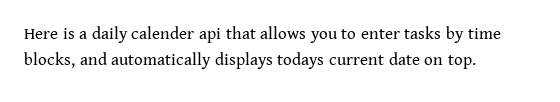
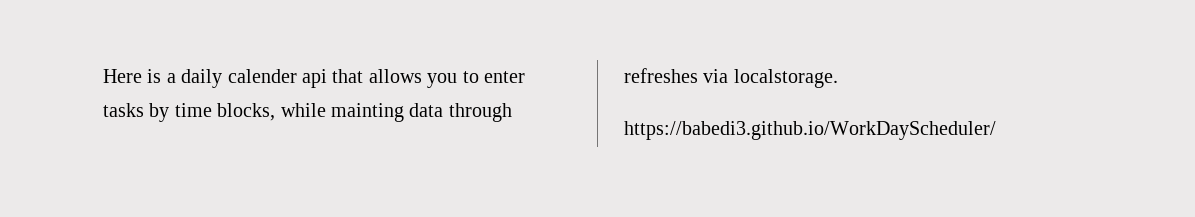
[79,52,476,69] and automatically displays todays current date on top. -> [280,103,512,122] [624,68,838,88] [624,121,996,140] while mainting data through refreshes via localstorage. // https://babedi3.github.io/WorkDayScheduler/

